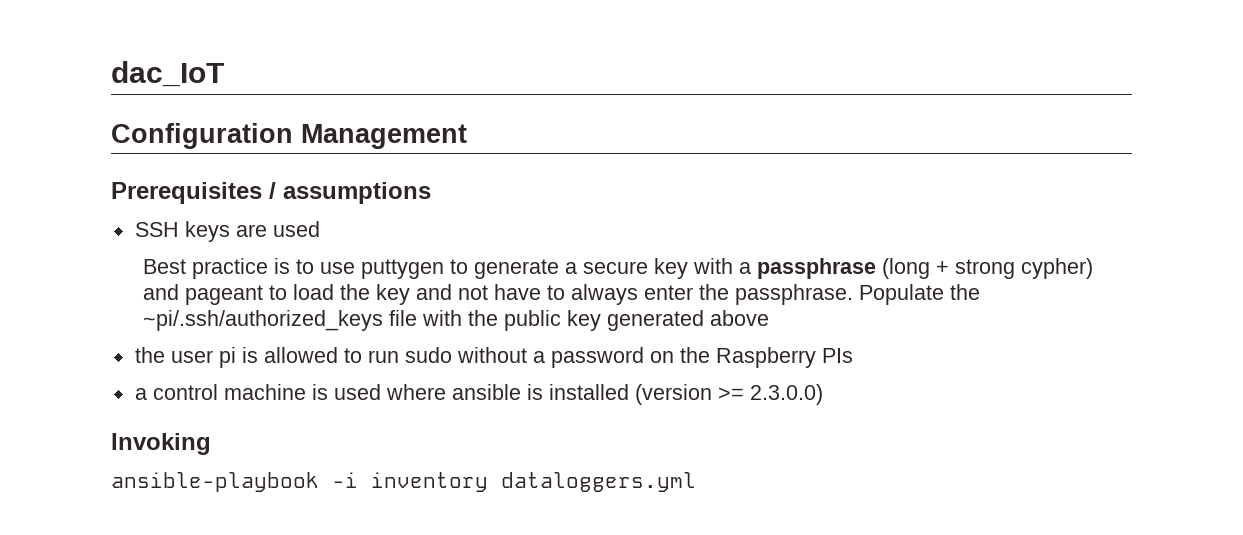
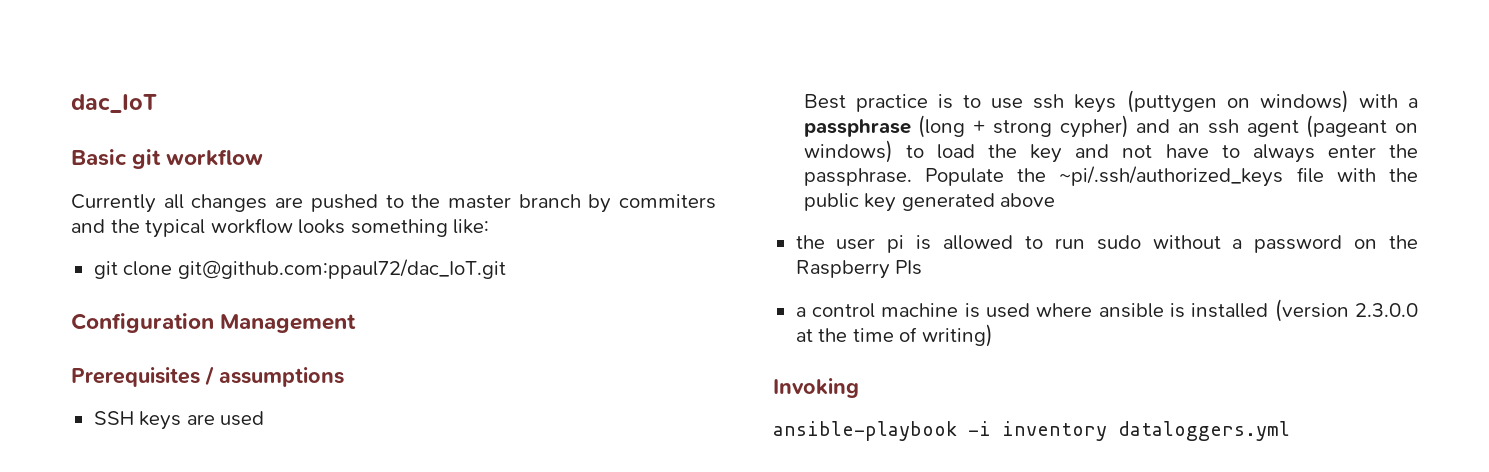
(224, 74) none -> [71,149,264,169] [71,194,716,213] [71,218,490,238] [93,259,506,279] // Basic git workflow // Currently all changes are pushed to the master branch by commiters and the typical workflow looks something like: // git clone git@github.com:ppaul72/dac_IoT.git
[361,258,689,279] puttygen to generate a secure key -> [1033,90,1349,113] ssh keys (puttygen on windows)
[185,285,264,305] pageant -> [1178,115,1418,138] [803,140,893,163] an ssh agent (pageant on windows)
[717,384,823,405] >= 2.3.0.0) -> [1355,303,1419,317] [795,324,993,347] 2.3.0.0 at the time of writing)

